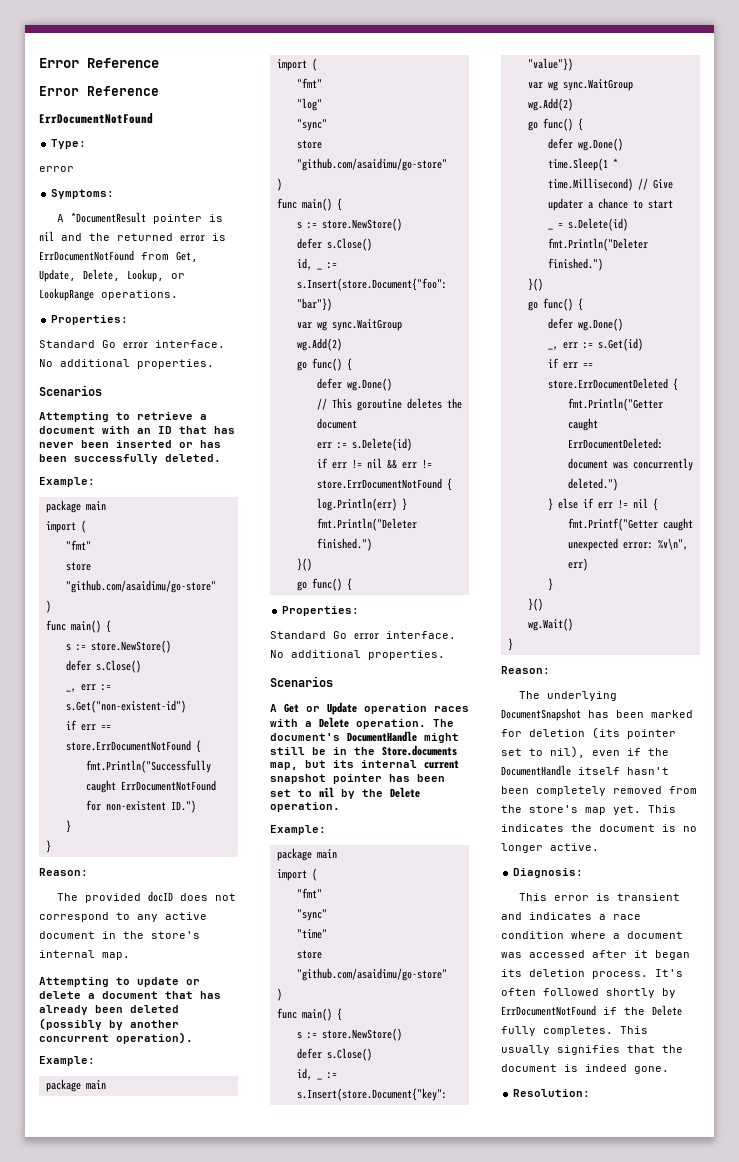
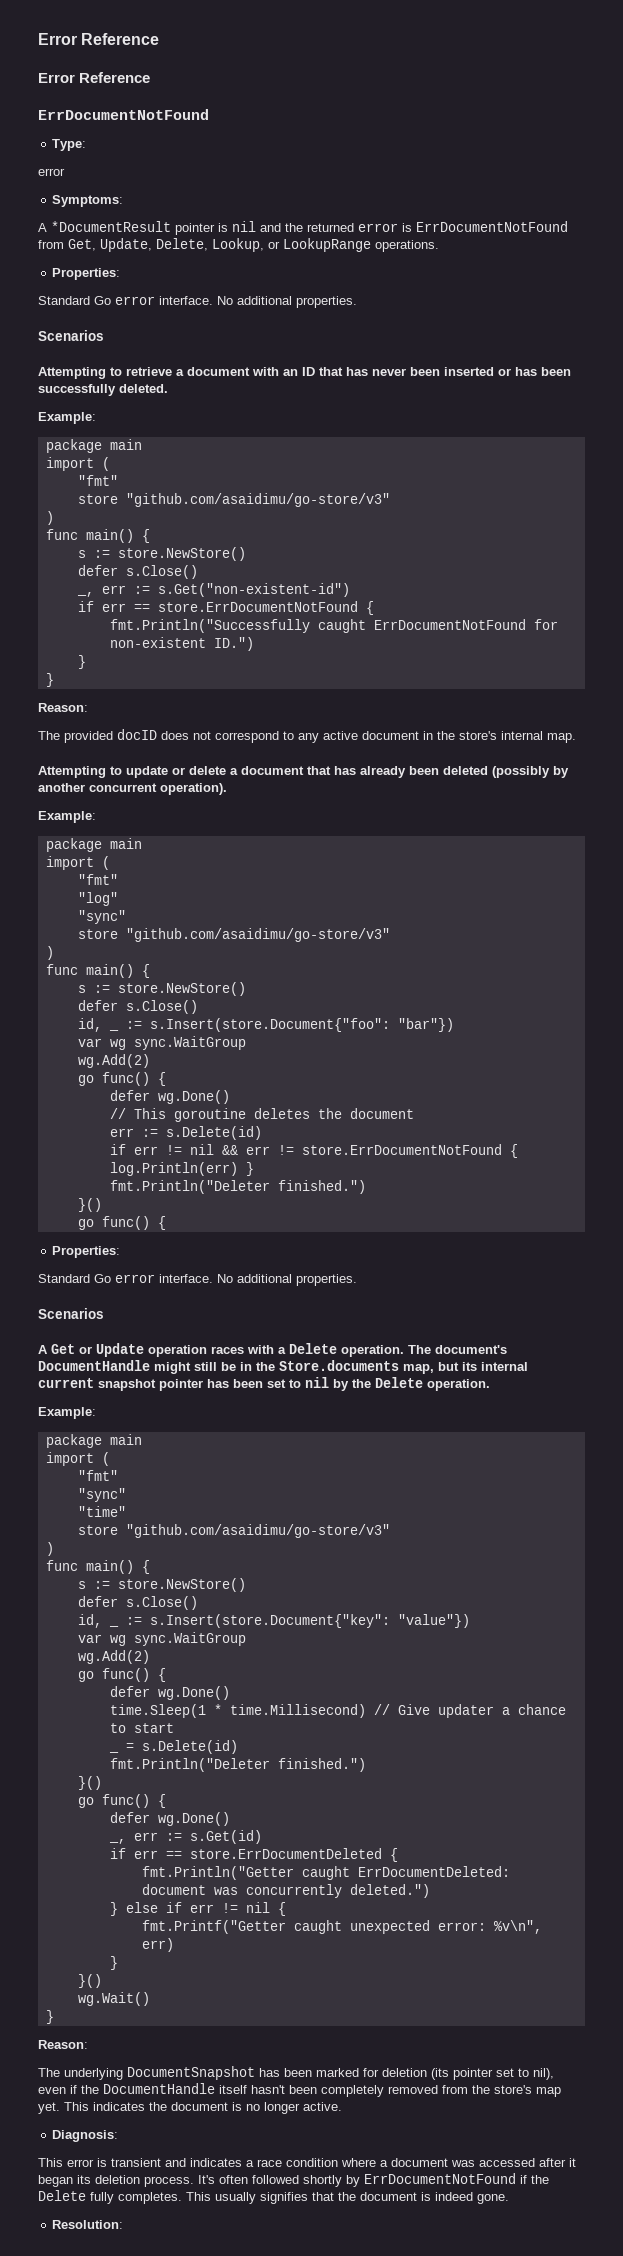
[65,580,216,593] "github.com/asaidimu/go-store" -> [125,493,390,507] "github.com/asaidimu/go-store/v3"
[296,158,447,171] "github.com/asaidimu/go-store" -> [125,928,390,942] "github.com/asaidimu/go-store/v3"
[296,968,447,981] "github.com/asaidimu/go-store" -> [125,1524,390,1538] "github.com/asaidimu/go-store/v3"

